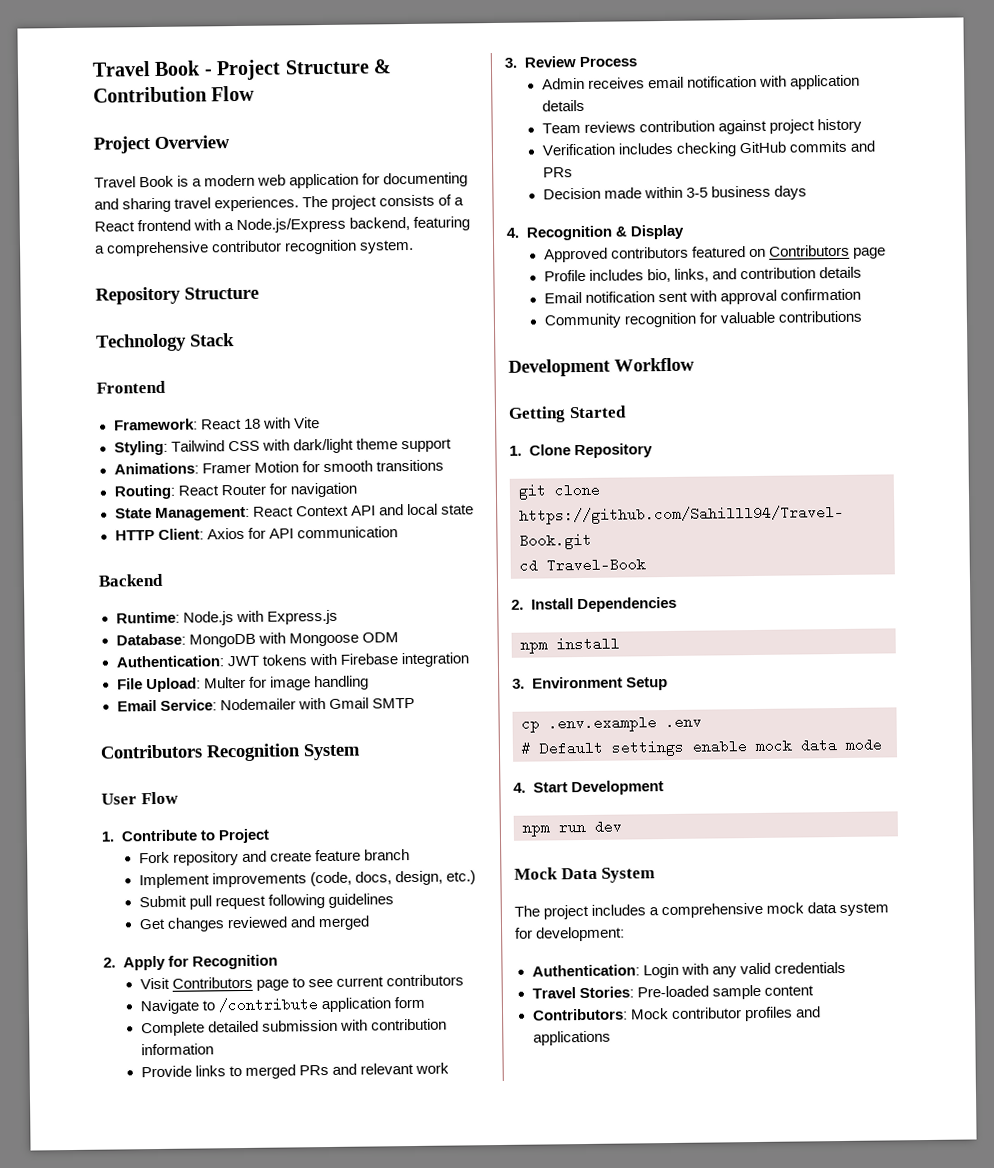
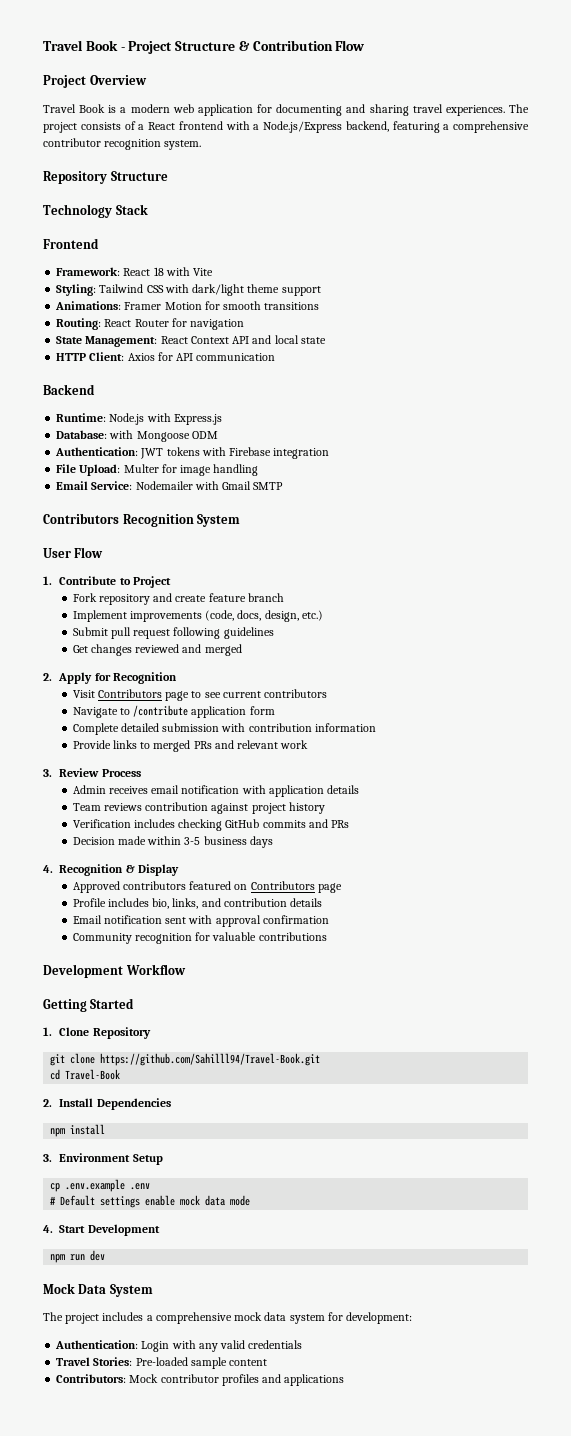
[188,633,256,648] MongoDB -> (108, 434) none

